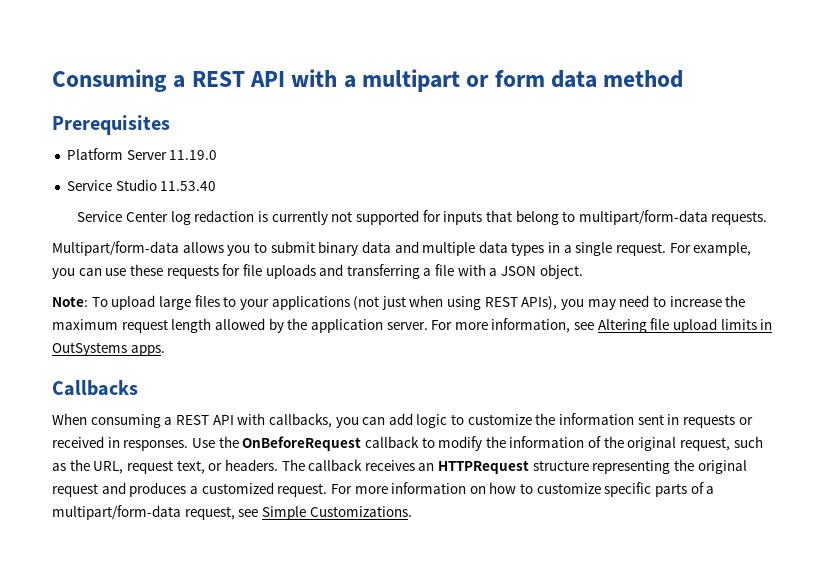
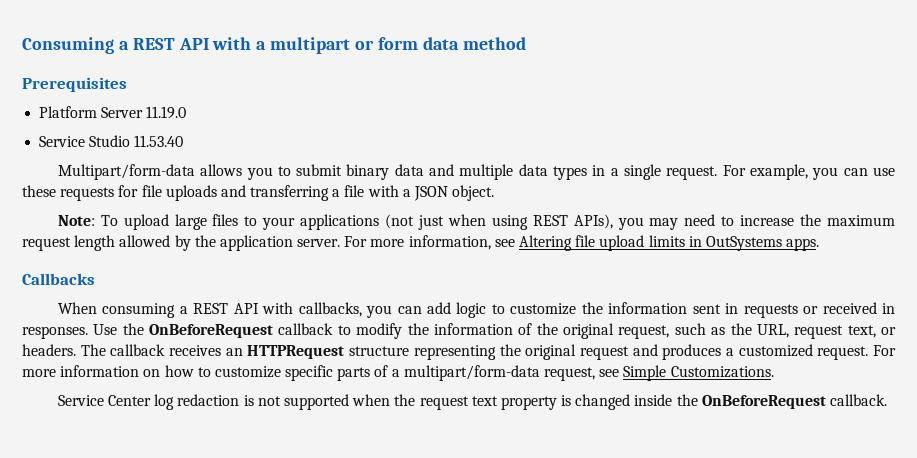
[77,210,768,225] // Service Center log redaction is currently not supported for inputs that belong to multipart/form-data requests. -> (184, 141) none
(412, 511) none -> [57,394,888,410] // Service Center log redaction is not supported when the request text property is changed inside the OnBeforeRequest callback.

